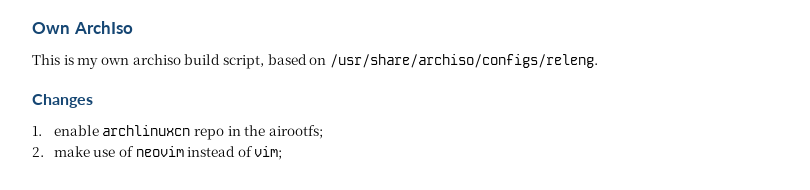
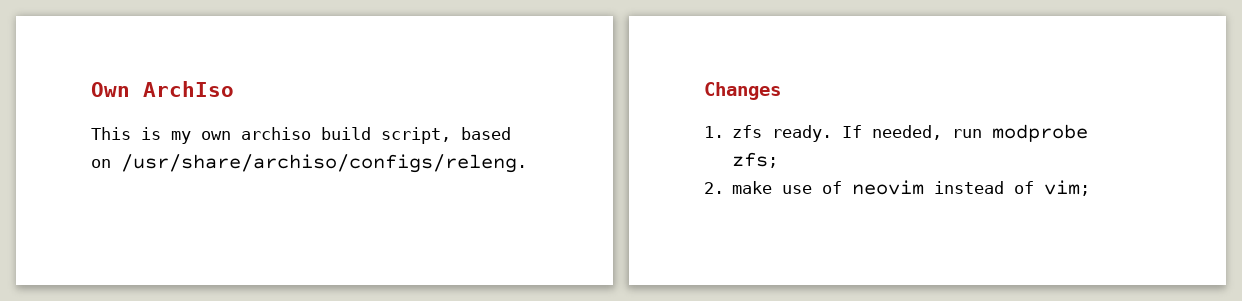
[53,125,323,140] enable archlinuxcn repo in the airootfs; -> [732,124,1089,142] [732,152,779,168] zfs ready. If needed, run modprobe zfs;

